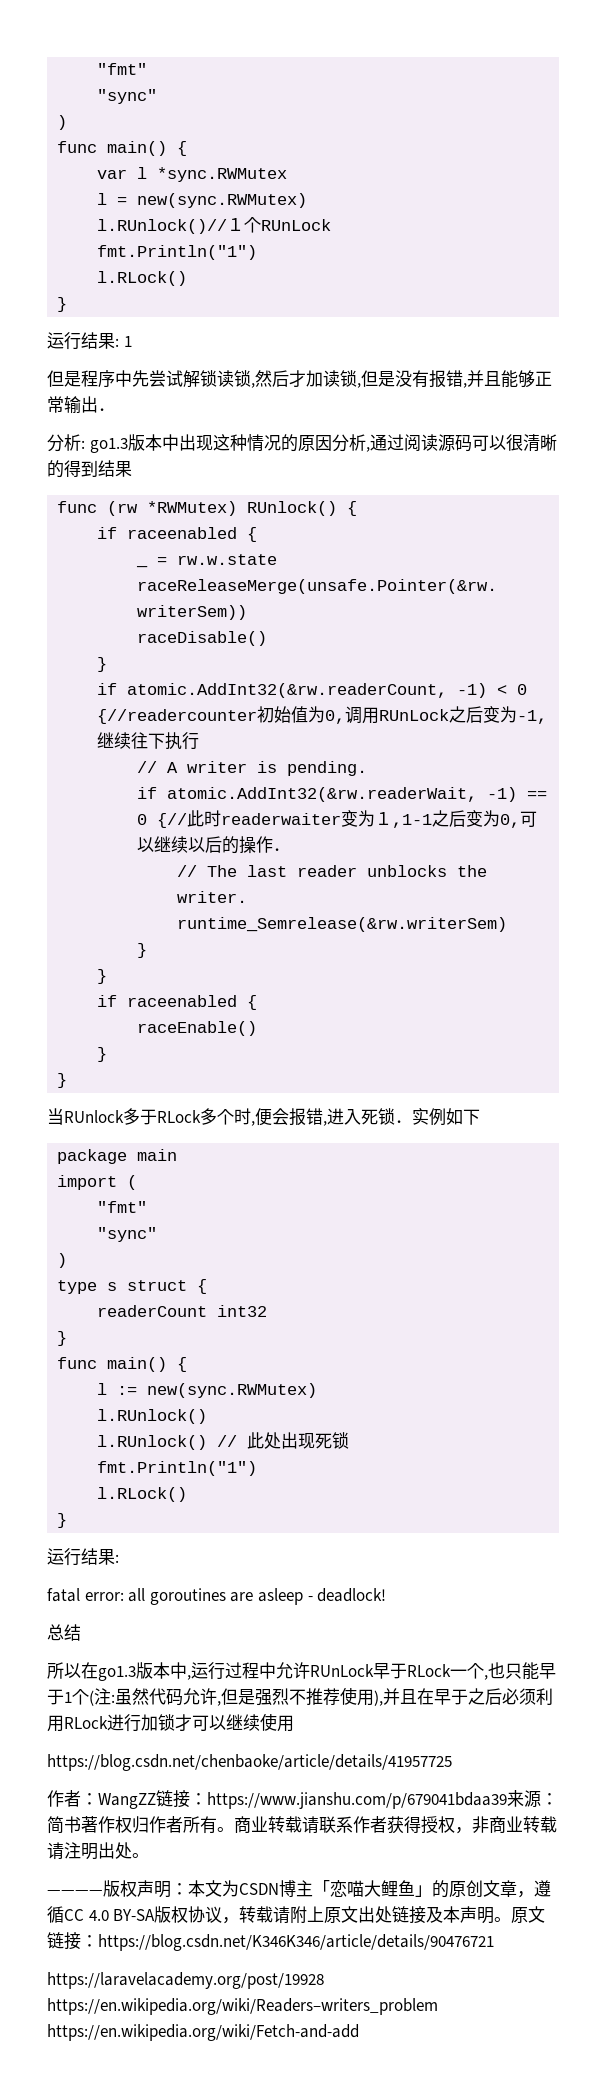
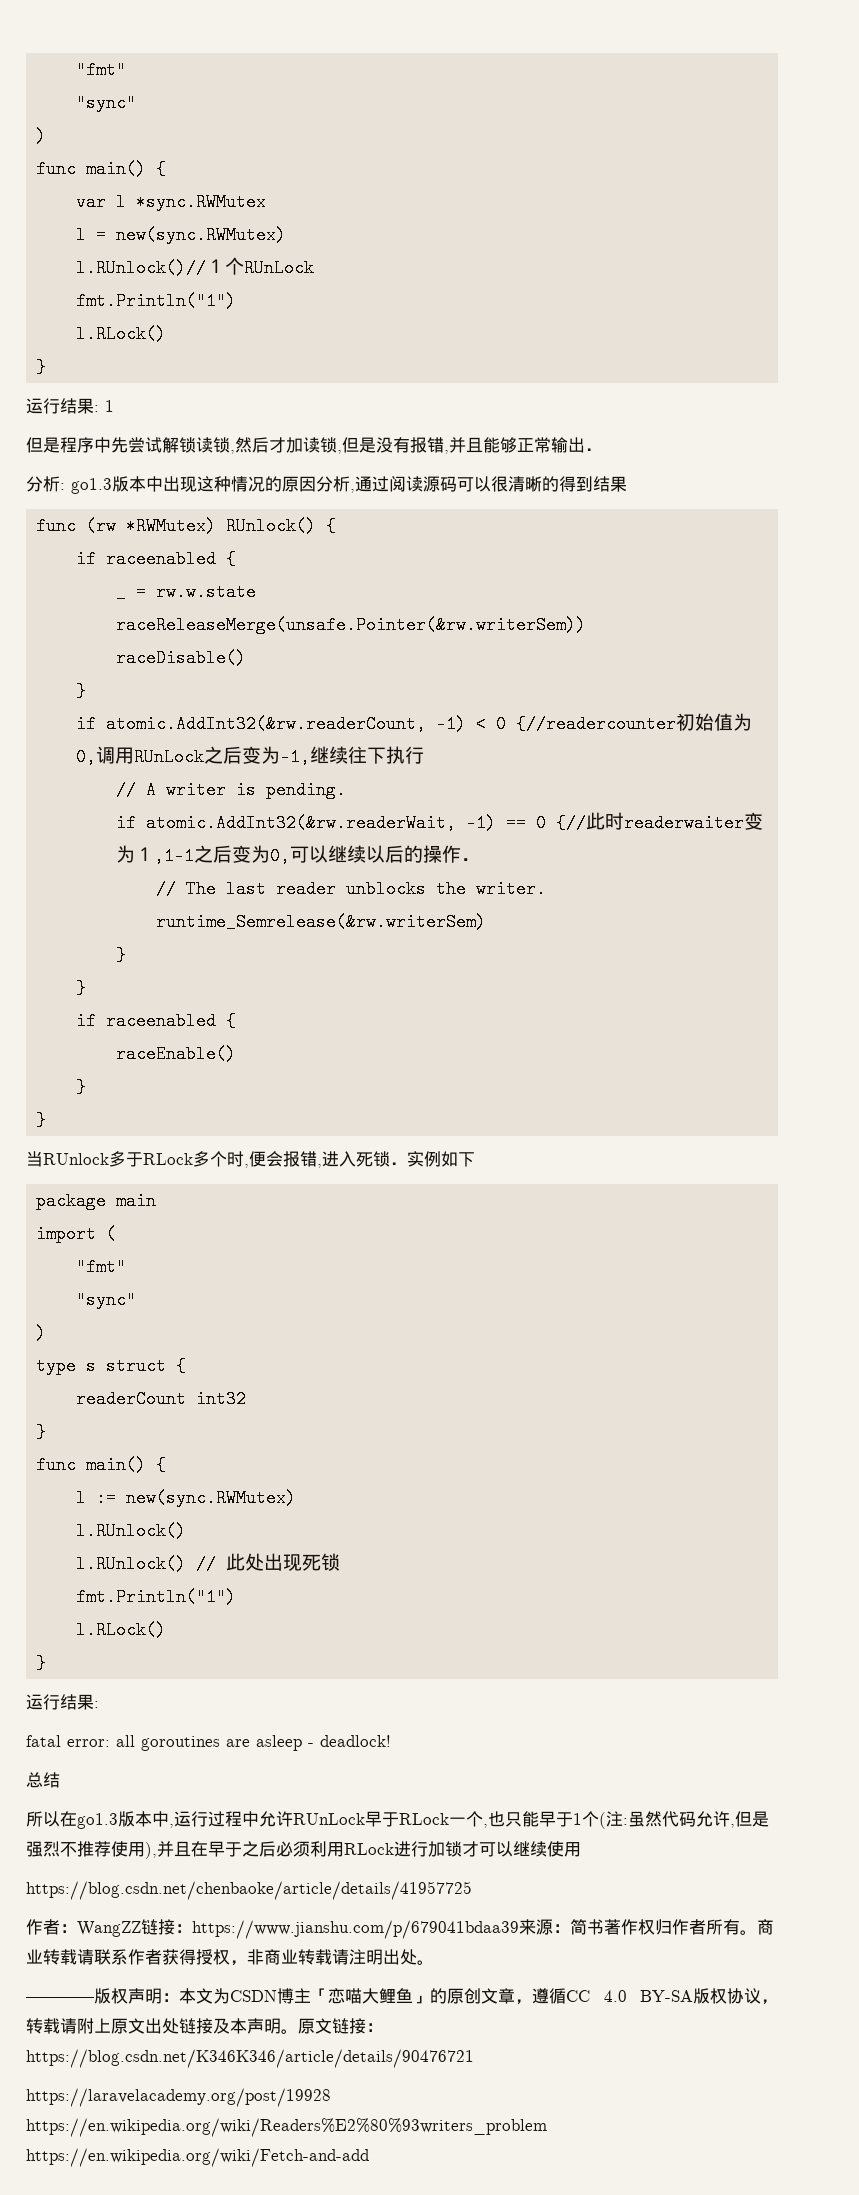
[47,1998,438,2015] https://en.wikipedia.org/wiki/Readers–writers_problem -> [26,2118,547,2137] https://en.wikipedia.org/wiki/Readers%E2%80%93writers_problem

